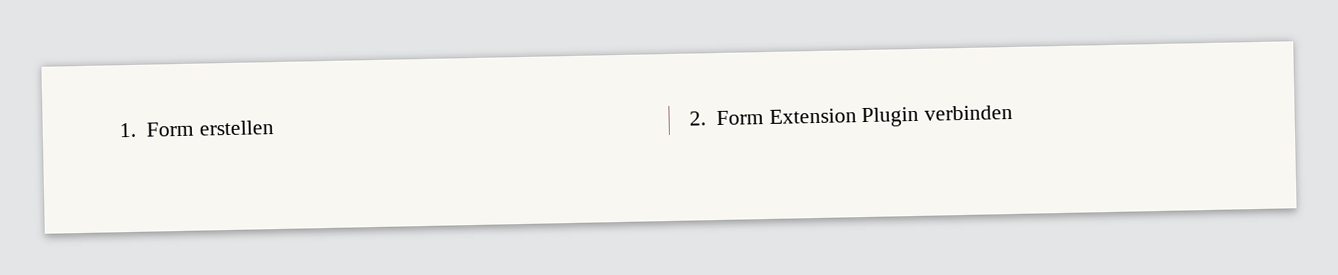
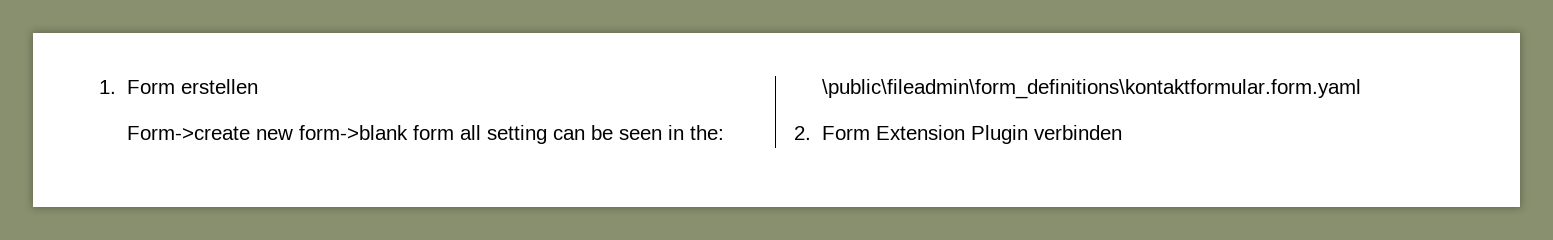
(274, 128) none -> [127,125,725,144] [822,79,1362,99] // Form->create new form->blank form all setting can be seen in the: \public\fileadmin\form_definitions\kontaktformular.form.yaml

